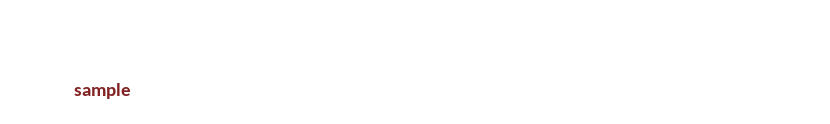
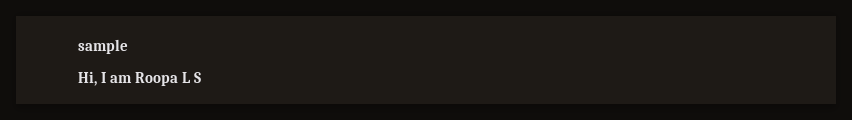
(131, 91) none -> [78,71,202,86] // Hi, I am Roopa L S

